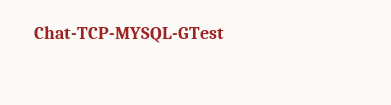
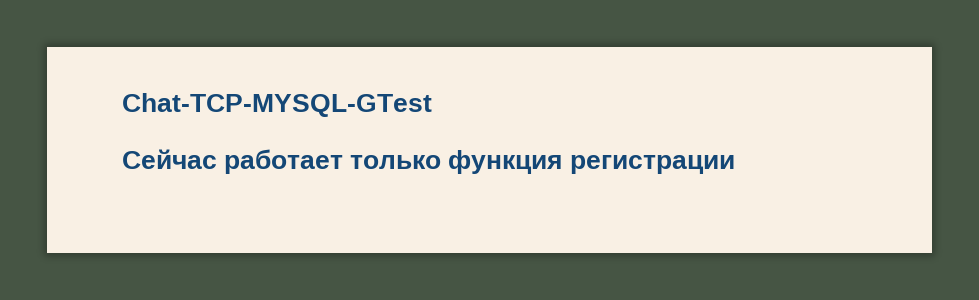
(224, 34) none -> [122,149,735,174] // Сейчас работает только функция регистрации

